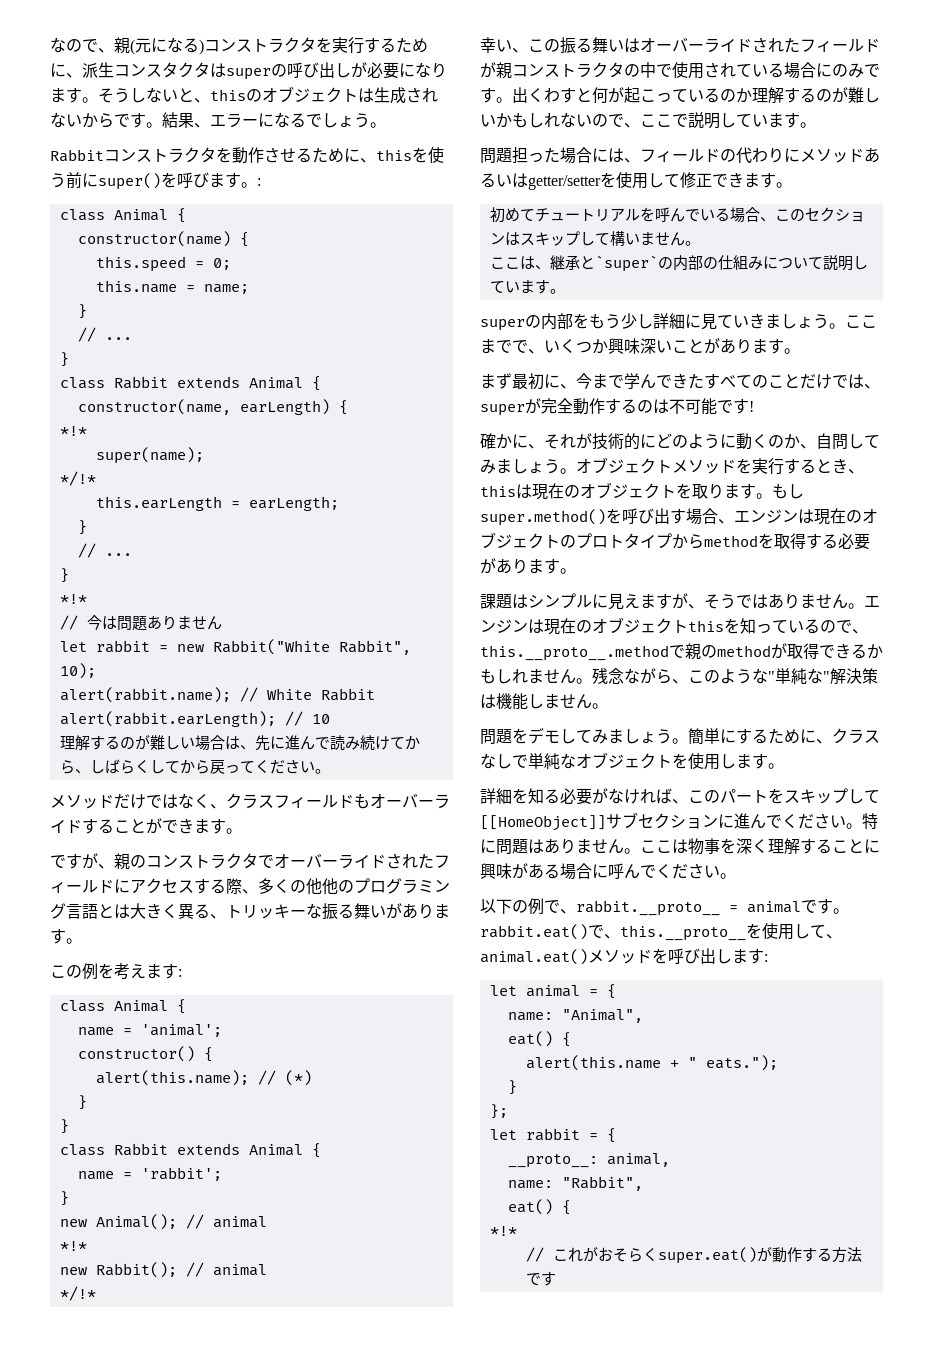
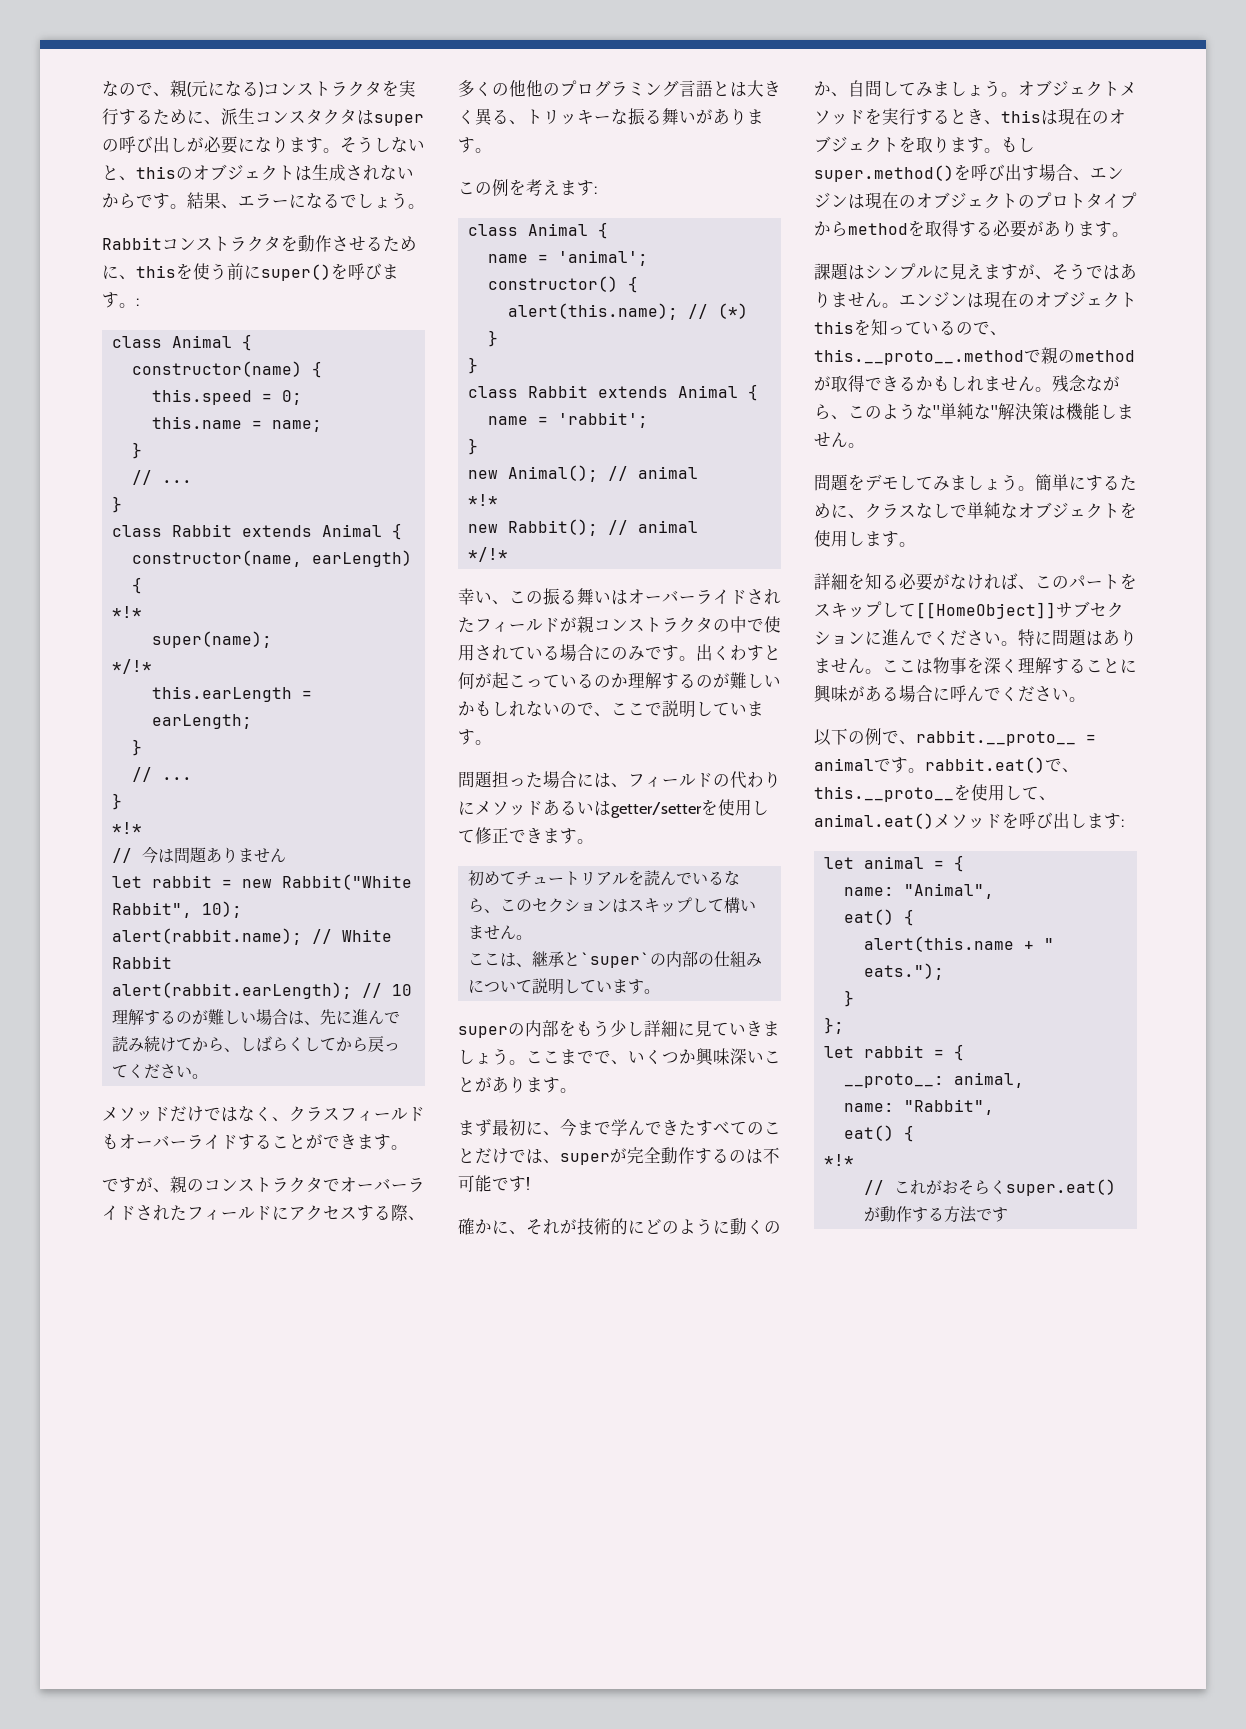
[654,207,670,222] 呼 -> [643,870,660,886] 読
[729,207,760,222] 場合 -> [723,870,740,885] [467,898,484,913] なら

